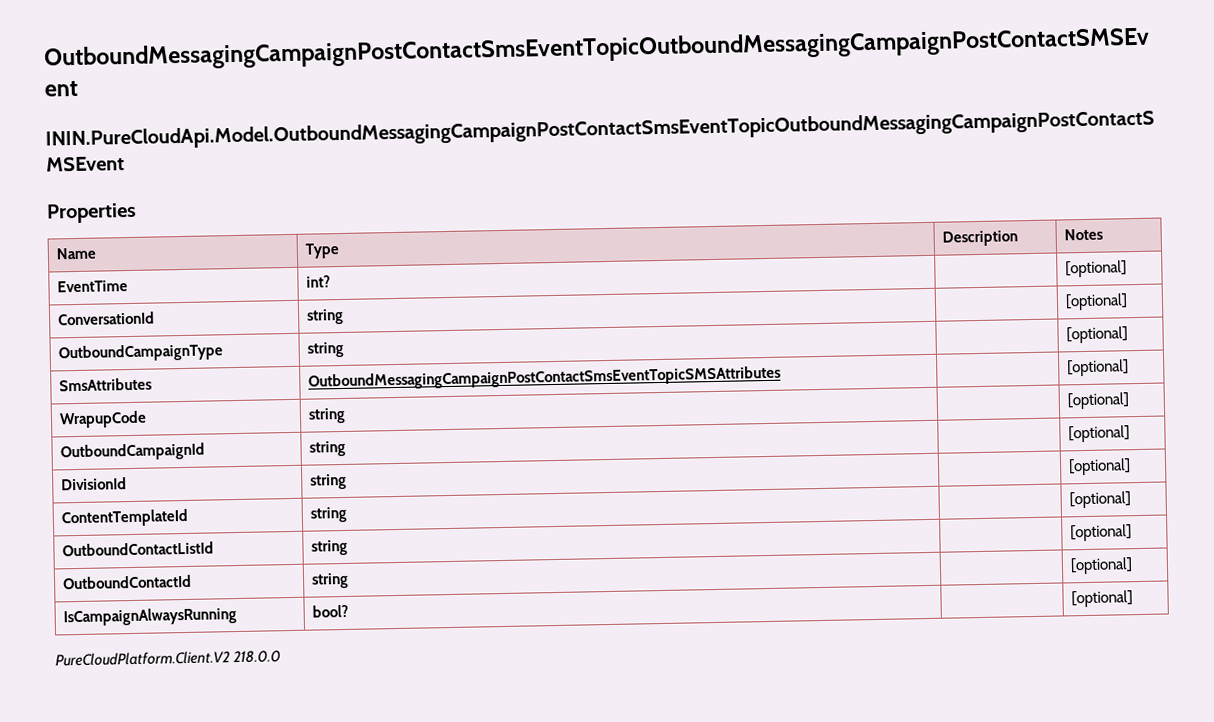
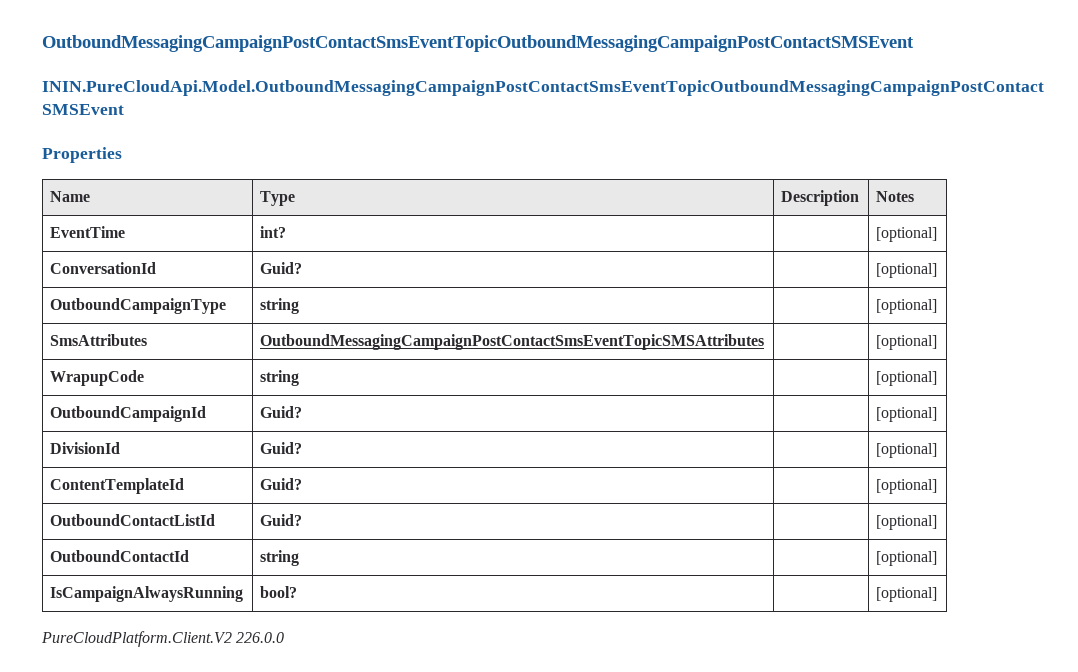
[306,308,345,325] string -> [260,262,303,274] Guid?
[309,440,347,457] string -> [260,406,303,418] Guid?
[310,473,348,490] string -> [260,442,303,454] Guid?
[310,506,348,523] string -> [260,478,303,490] Guid?
[311,539,349,556] string -> [260,514,303,526] Guid?
[233,650,282,664] 218.0.0 -> [236,632,285,643] 226.0.0

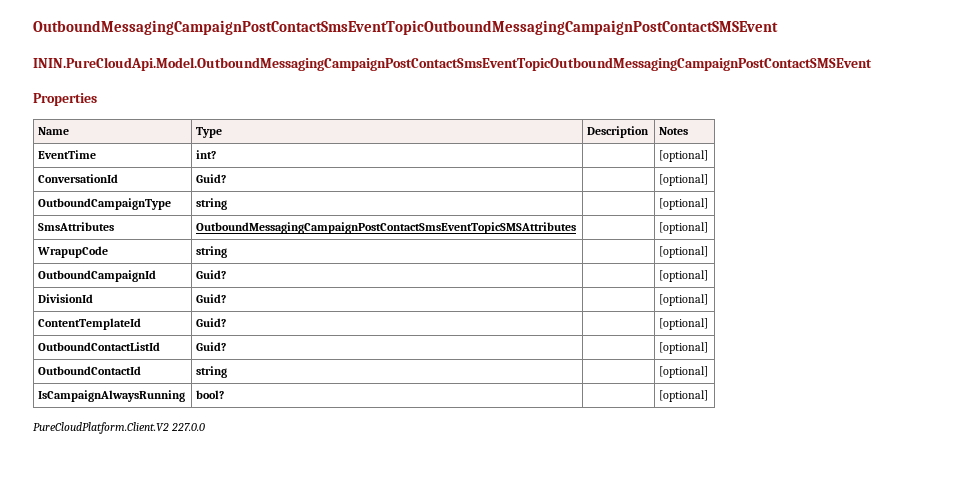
[236,632,285,643] 226.0.0 -> [171,423,206,431] 227.0.0

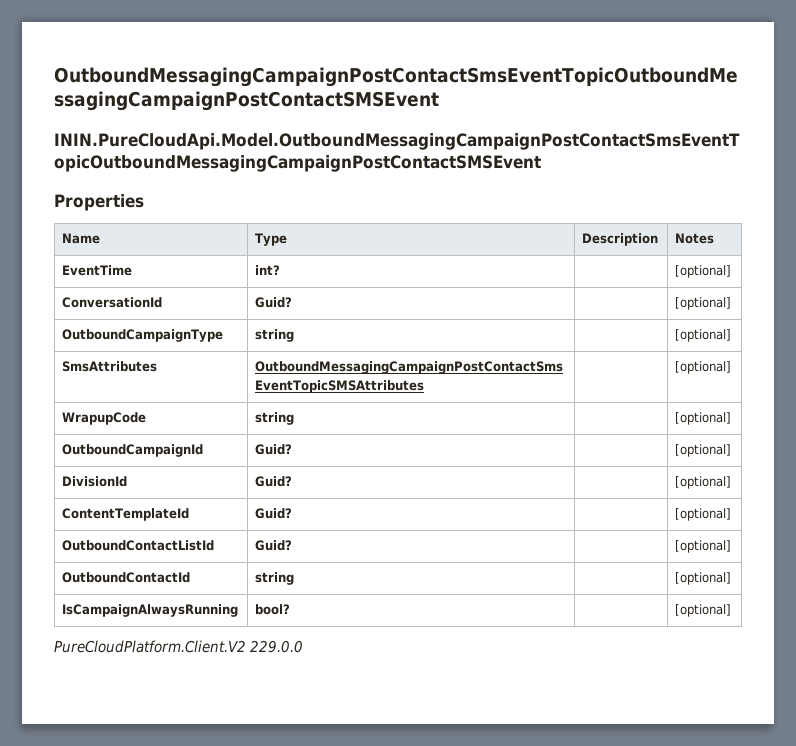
[171,423,206,431] 227.0.0 -> [250,640,303,653] 229.0.0

